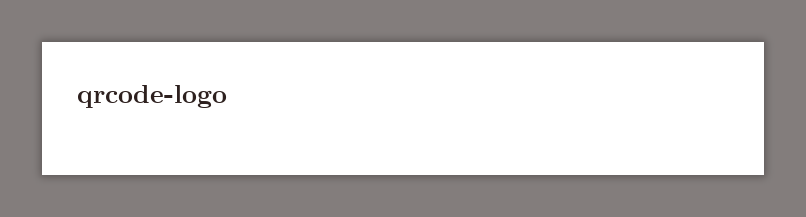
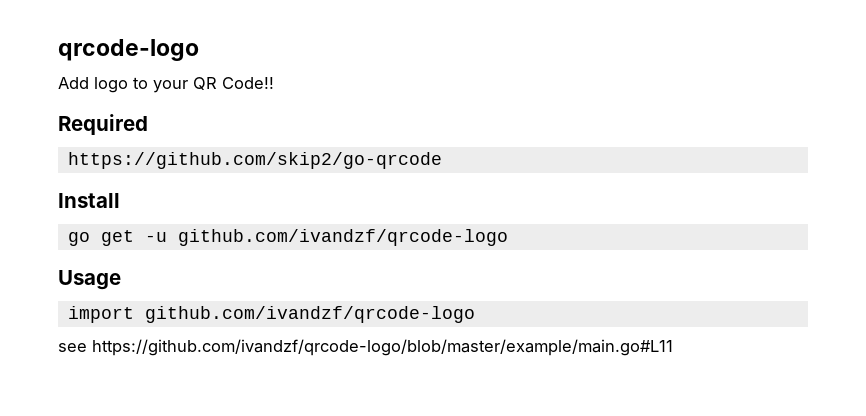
(227, 96) none -> [58,77,274,93] [58,114,148,135] [67,152,442,169] [58,193,120,208] [67,229,508,246] [58,270,121,290] [67,306,475,323] [58,339,673,356] // Add logo to your QR Code!! // Required // https://github.com/skip2/go-qrcode // Install // go get -u github.com/ivandzf/qrcode-logo // Usage // import github.com/ivandzf/qrcode-logo // see https://github.com/ivandzf/qrcode-logo/blob/master/example/main.go#L11

